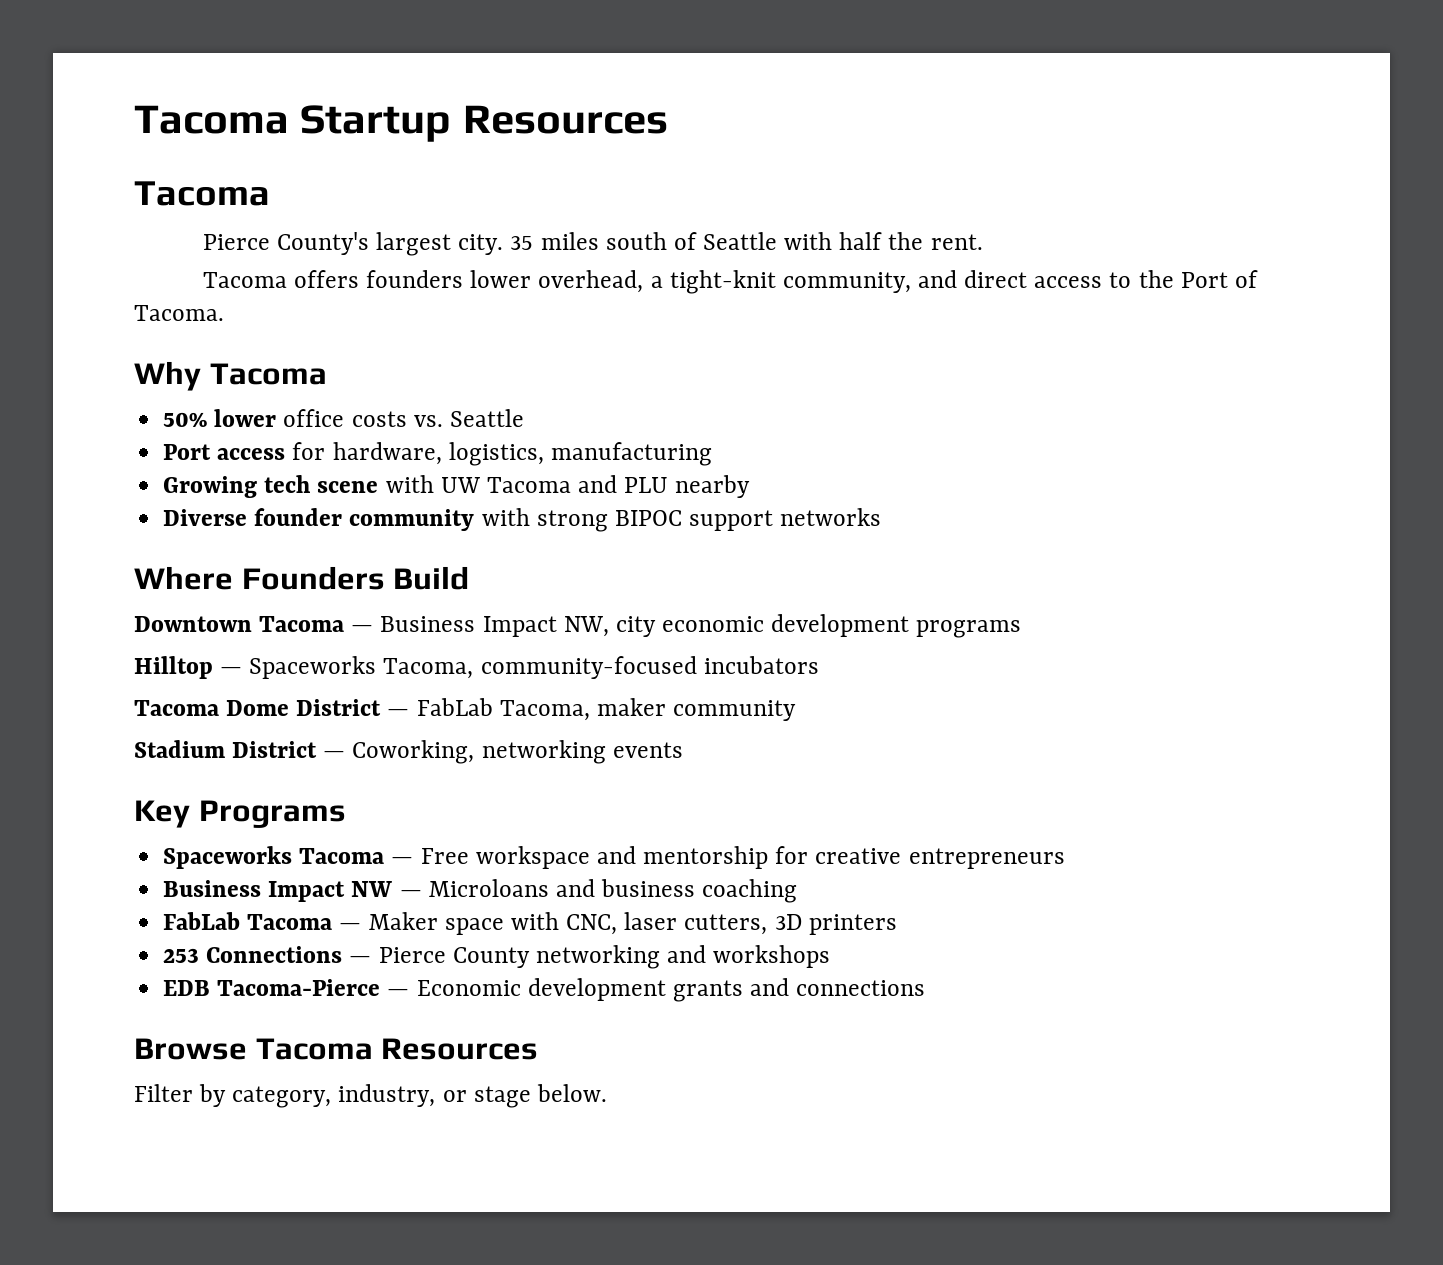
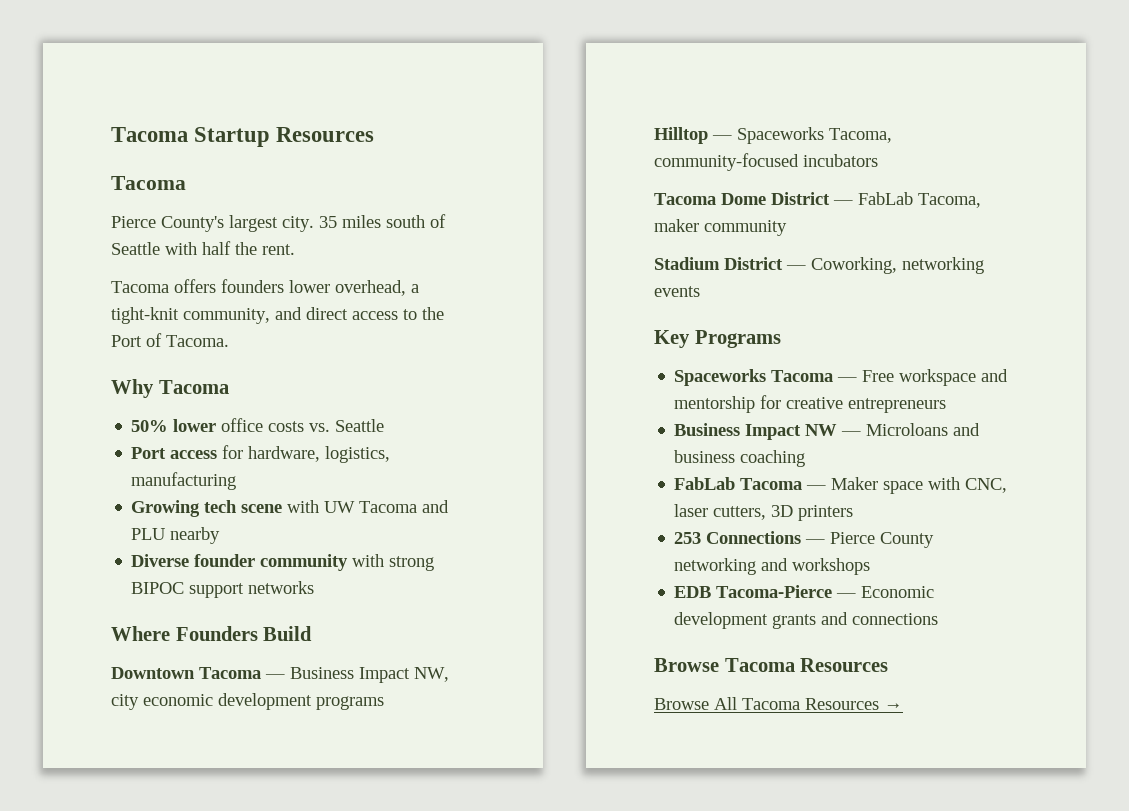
[134,1084,607,1108] Filter by category, industry, or stage below. -> [654,697,903,710] Browse All Tacoma Resources →

